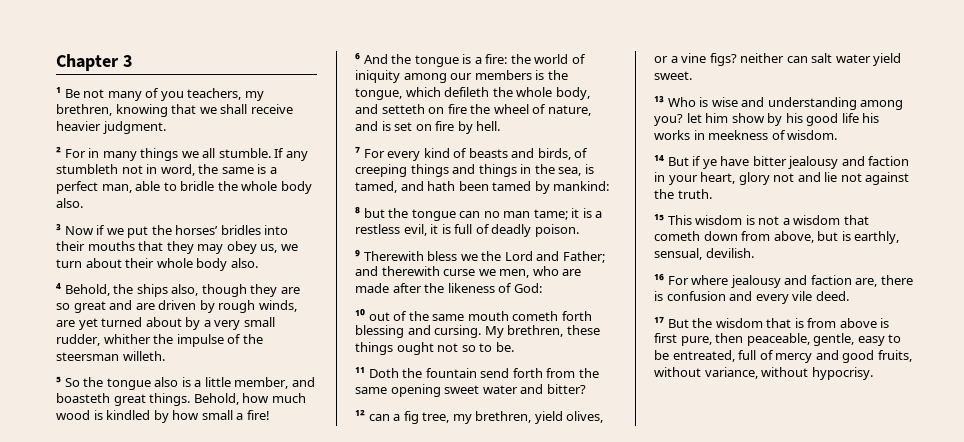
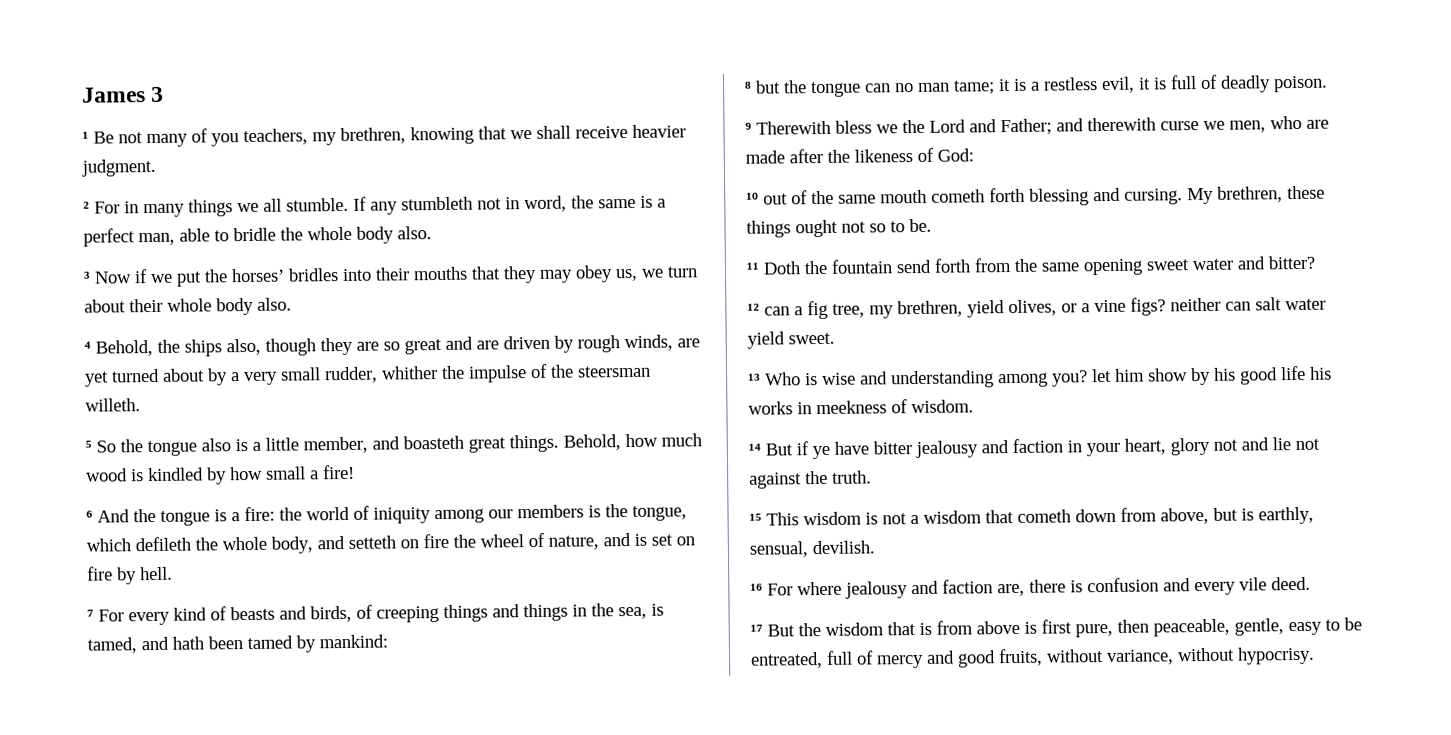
[56,54,119,71] Chapter -> [82,87,146,103] James

